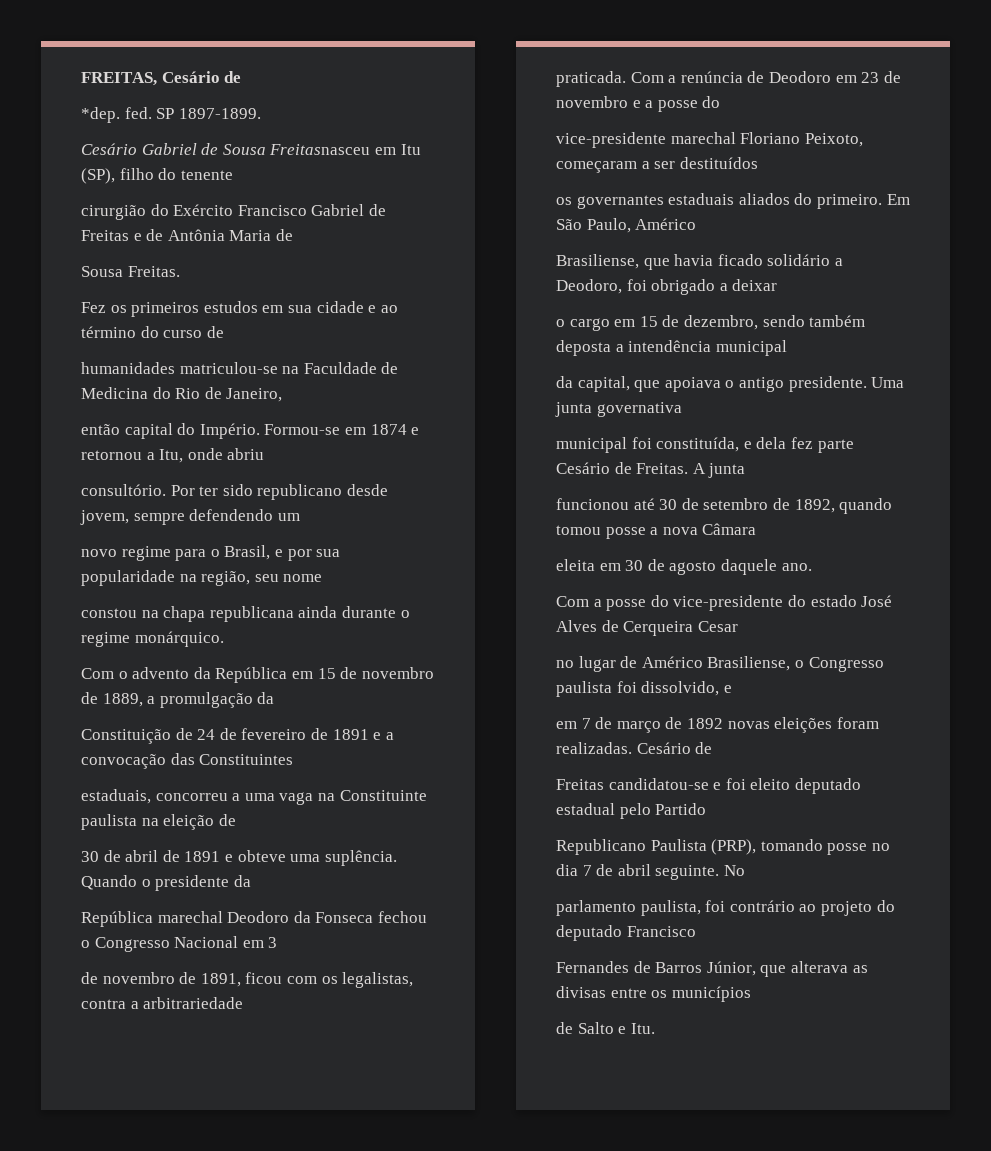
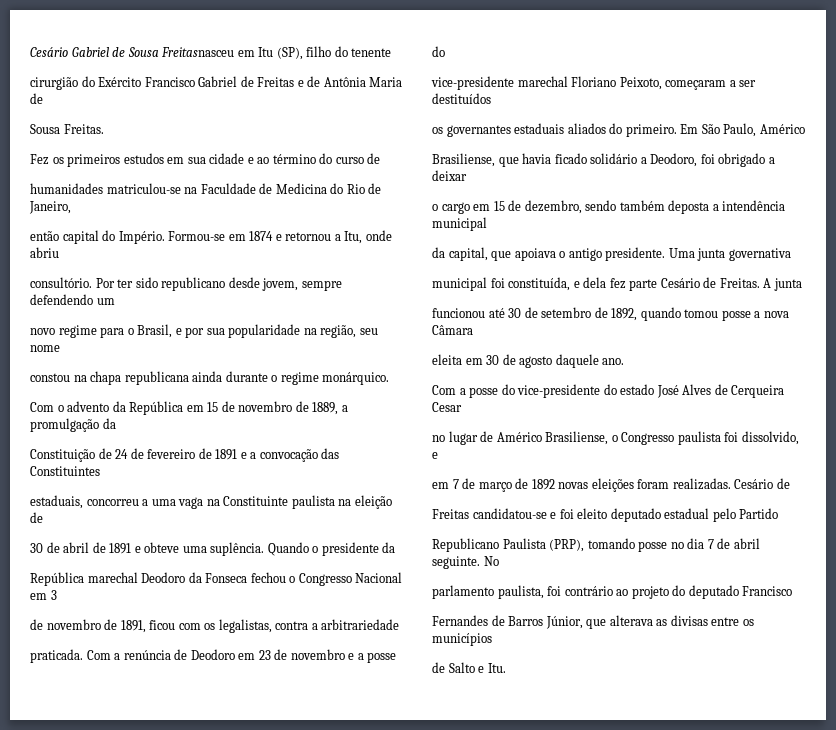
[81,71,242,86] [81,107,261,123] FREITAS, Cesário de // *dep. fed. SP 1897-1899. // -> (30, 52) none

